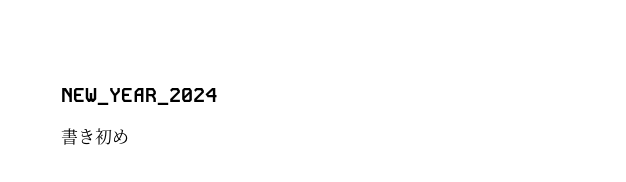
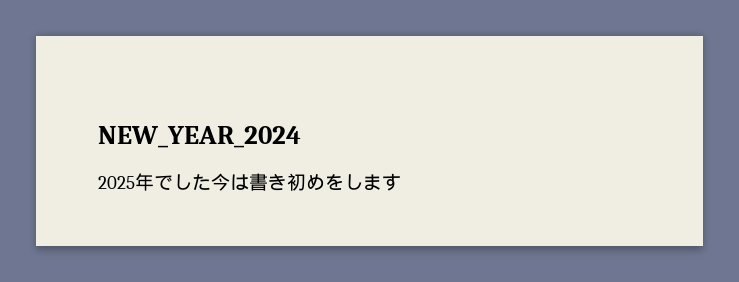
[61,128,129,145] 書き初め -> [98,173,401,191] 2025年でした今は書き初めをします

